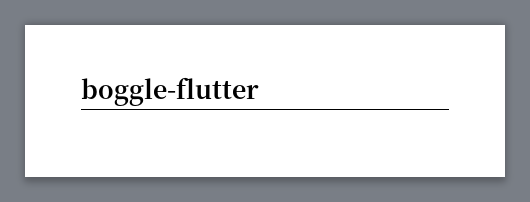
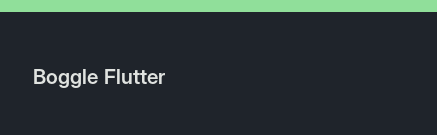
[81,77,259,106] boggle-flutter -> [33,69,165,88] Boggle Flutter

